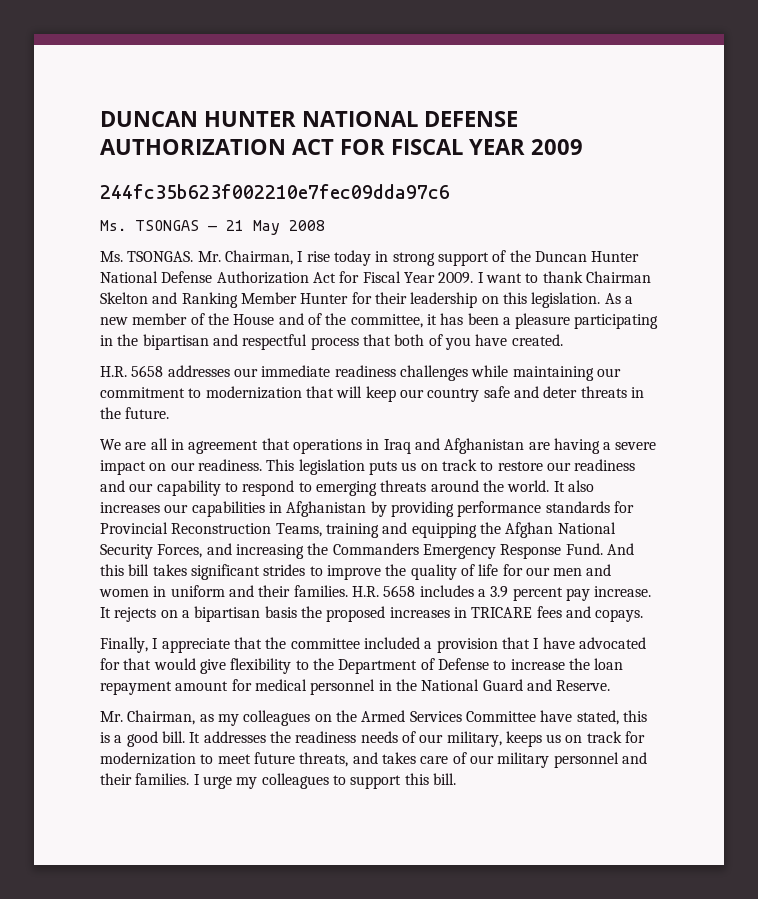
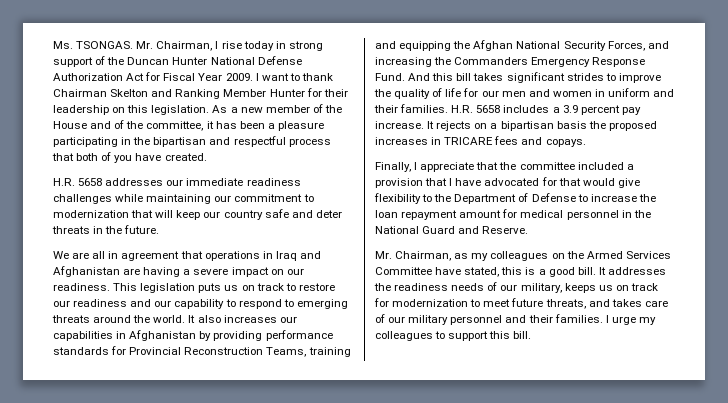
[100,111,518,127] [100,139,583,155] [100,184,450,199] [100,220,325,235] DUNCAN HUNTER NATIONAL DEFENSE AUTHORIZATION ACT FOR FISCAL YEAR 2009 // 244fc35b623f002210e7fec09dda97c6 // Ms. TSONGAS — 21 May 2008 // -> (53, 45) none

